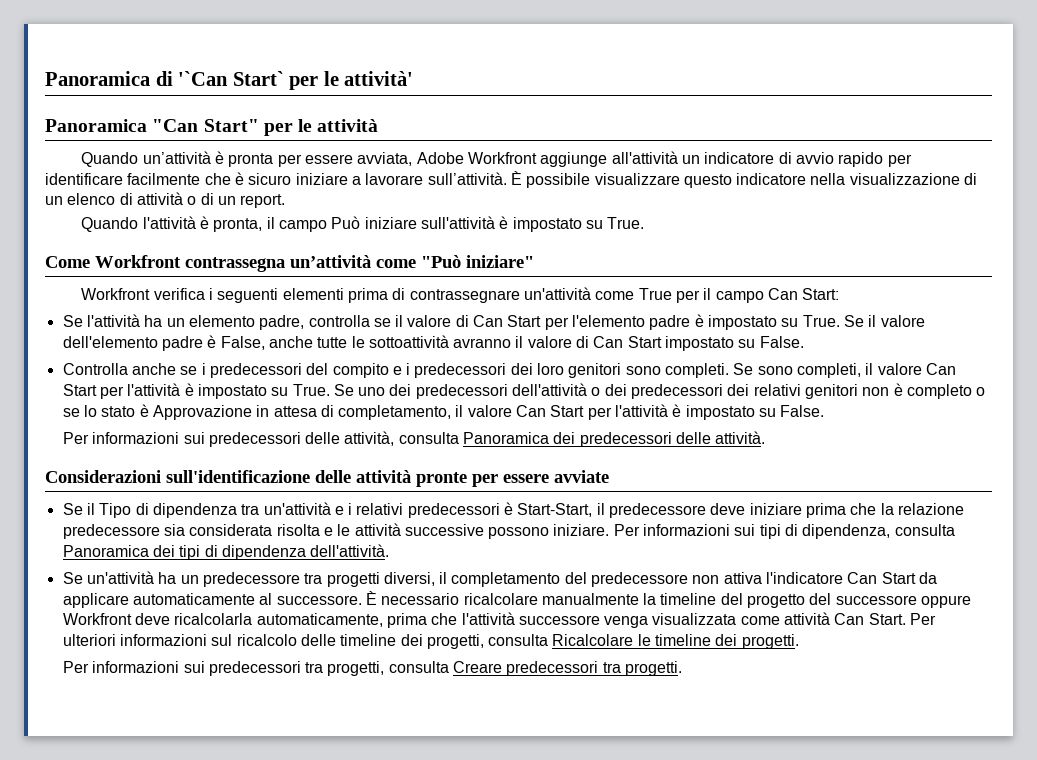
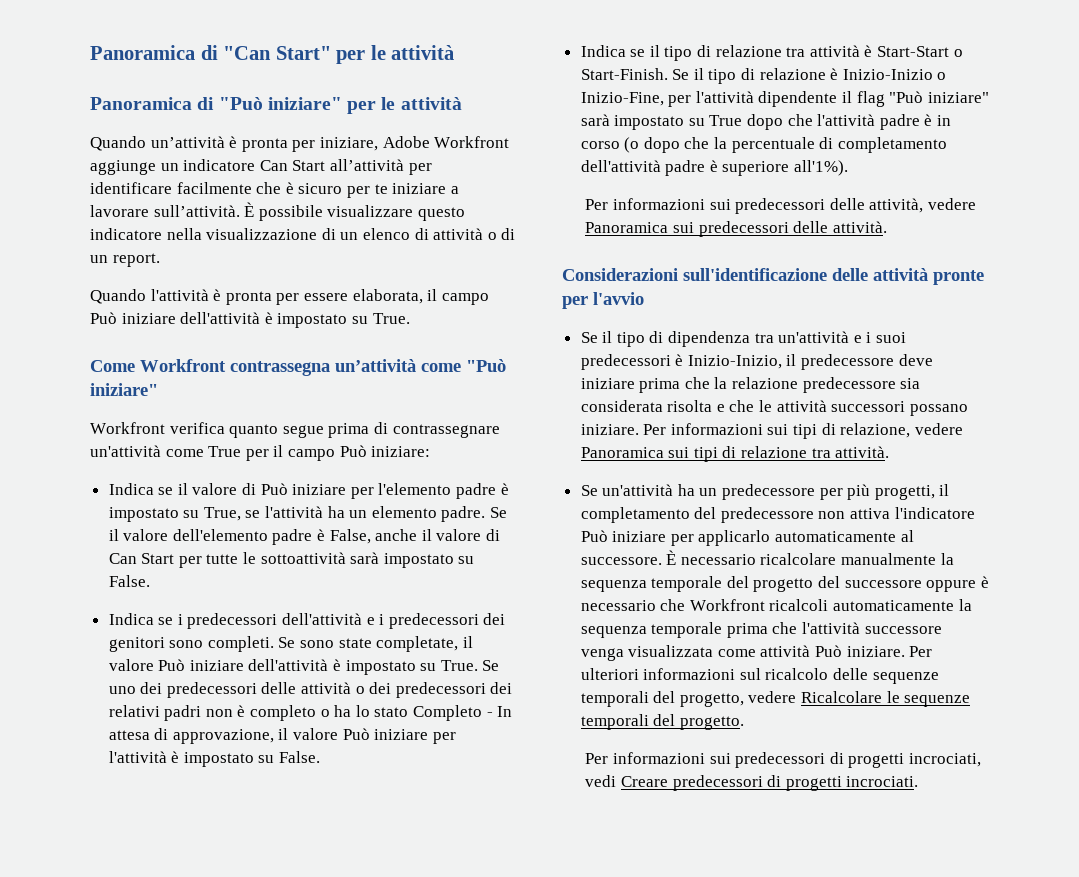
[45,71,414,90] [45,119,259,132] Panoramica di '`Can Start` per le attività' // Panoramica "Can Start" -> [90,45,455,64] [90,97,342,110] Panoramica di "Can Start" per le attività // Panoramica di "Può iniziare"
[305,152,413,166] essere avviata, -> [319,137,378,151] iniziare,
[611,151,678,164] all'attività -> (156, 167) none
[778,152,884,167] di avvio rapido -> [259,159,404,171] Can Start all’attività
(292, 179) none -> [346,184,388,198] per te
[213,218,263,232] pronta, -> [225,289,423,305] pronta per essere elaborata,
[421,216,496,229] sull'attività -> [180,312,261,324] dell'attività
[209,288,344,303] i seguenti elementi -> [229,424,324,438] quanto segue
[767,288,840,300] [62,314,370,330] Can Start: // Se l'attività ha un elemento padre, controlla -> [339,445,431,457] [108,483,154,495] Può iniziare: // Indica
[473,315,542,327] Can Start -> [260,483,347,495] Può iniziare
[802,315,840,327] True. -> [203,506,486,522] True, se l'attività ha un elemento padre.
[317,335,804,351] [62,363,176,375] tutte le sottoattività avranno il valore di Can Start impostato su False. // Controlla anche -> [421,529,501,541] [108,552,475,568] [108,575,150,587] [108,613,154,625] il valore di Can Start per tutte le sottoattività sarà impostato su False. // Indica
[306,363,389,378] del compito -> [282,613,363,625] dell'attività
[537,363,565,375] loro -> (506, 619) none
[797,363,957,378] [62,383,181,399] completi, il valore Can Start per l'attività -> [338,636,473,652] [108,659,329,671] state completate, il valore Può iniziare dell'attività
[512,383,588,396] dell'attività -> [261,682,352,694] delle attività
[805,384,859,399] genitori -> [164,705,202,721] padri
[62,408,80,417] se -> [334,705,352,717] ha
[139,404,270,420] è Approvazione in -> [413,705,513,721] Completo - In
[338,405,585,420] completamento, il valore Can Start -> [172,728,429,744] approvazione, il valore Può iniziare
(825, 411) none -> [580,45,963,61] [580,68,947,84] [580,91,989,107] [580,114,952,130] [580,137,947,153] [580,160,849,176] // Indica se il tipo di relazione tra attività è Start-Start o Start-Finish. Se il tipo di relazione è Inizio-Inizio o Inizio-Fine, per l'attività dipendente il flag "Può iniziare" sarà impostato su True dopo che l'attività padre è in corso (o dopo che la percentuale di completamento dell'attività padre è superiore all'1%).
[398,432,576,444] consulta Panoramica dei -> [927,198,976,210] [585,222,694,233] vedere Panoramica sui
[503,470,609,483] [62,503,132,518] essere avviate // Se il Tipo -> [593,292,644,305] [580,331,645,347] l'avvio // Se il tipo
[356,503,404,515] relativi -> [876,332,907,343] suoi
[517,503,593,517] Start-Start, -> [687,355,782,369] Inizio-Inizio,
[337,523,550,539] le attività successive possono -> [729,400,968,416] che le attività successori possano
[802,524,955,539] [62,544,390,560] dipendenza, consulta Panoramica dei tipi di dipendenza dell'attività. -> [840,423,963,438] [580,446,890,462] relazione, vedere Panoramica sui tipi di relazione tra attività.
[304,572,435,587] tra progetti diversi, -> [819,484,935,500] per più progetti,
[847,572,938,584] [62,593,129,608] Can Start da applicare -> [580,530,771,546] Può iniziare per applicarlo
[660,593,717,605] timeline -> [580,576,723,592] sequenza temporale
[62,613,383,627] Workfront deve ricalcolarla automaticamente, -> [980,576,989,588] [580,599,972,611] [580,622,723,638] è necessario che Workfront ricalcoli automaticamente la sequenza temporale
[834,613,906,625] Can Start. -> [815,645,905,657] Può iniziare.
[340,634,799,649] [62,661,683,676] timeline dei progetti, consulta Ricalcolare le timeline dei progetti. // Per informazioni sui predecessori tra progetti, consulta Creare predecessori tra progetti. -> [872,672,939,684] [580,691,971,707] [580,714,744,730] [585,752,981,768] [585,775,919,791] sequenze temporali del progetto, vedere Ricalcolare le sequenze temporali del progetto. // Per informazioni sui predecessori di progetti incrociati, vedi Creare predecessori di progetti incrociati.

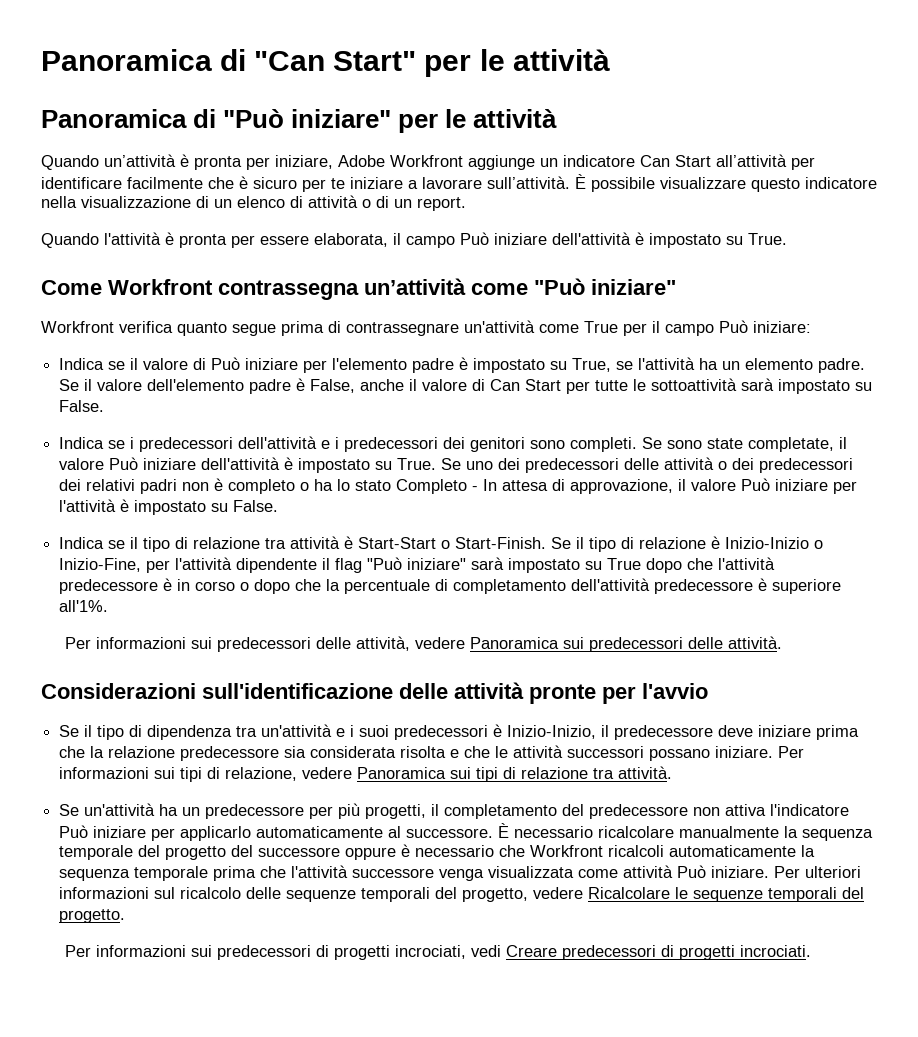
[879,114,920,130] padre -> [59,579,159,594] predecessore
[624,137,640,153] (o -> [240,582,250,591] o
[665,160,706,176] padre -> [654,579,754,594] predecessore
[794,160,849,176] all'1%). -> [59,600,109,612] all'1%.

